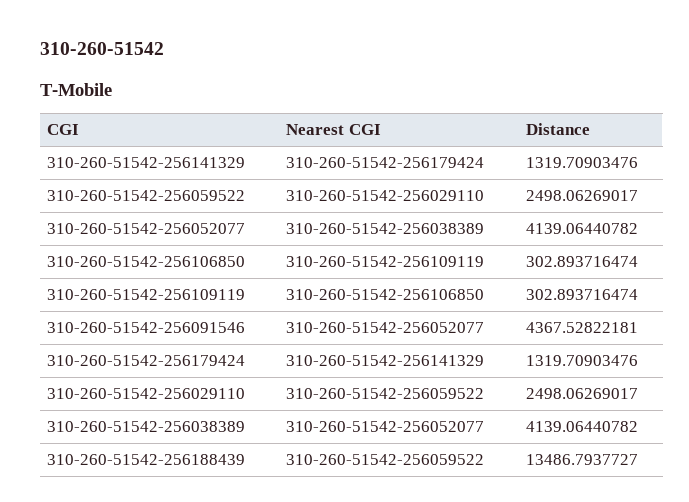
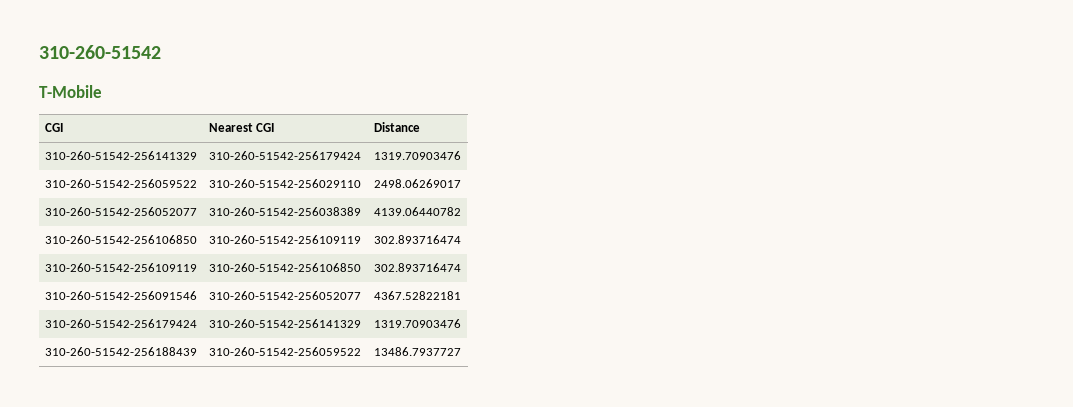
[46,388,245,399] [285,388,484,399] [525,388,638,399] [46,421,245,432] [285,421,484,432] [525,421,638,432] // 310-260-51542-256029110 | 310-260-51542-256059522 | 2498.06269017 // 310-260-51542-256038389 | 310-260-51542-256052077 | 4139.06440782 -> (461, 323) none

